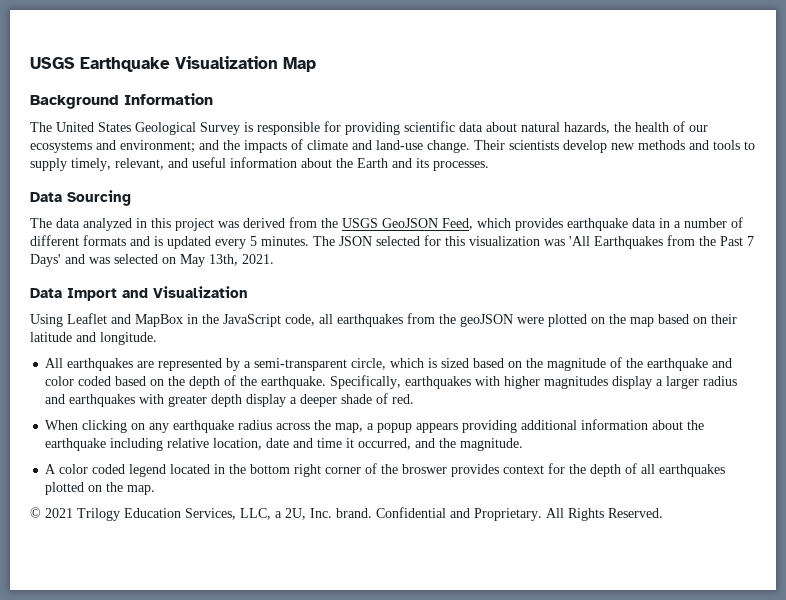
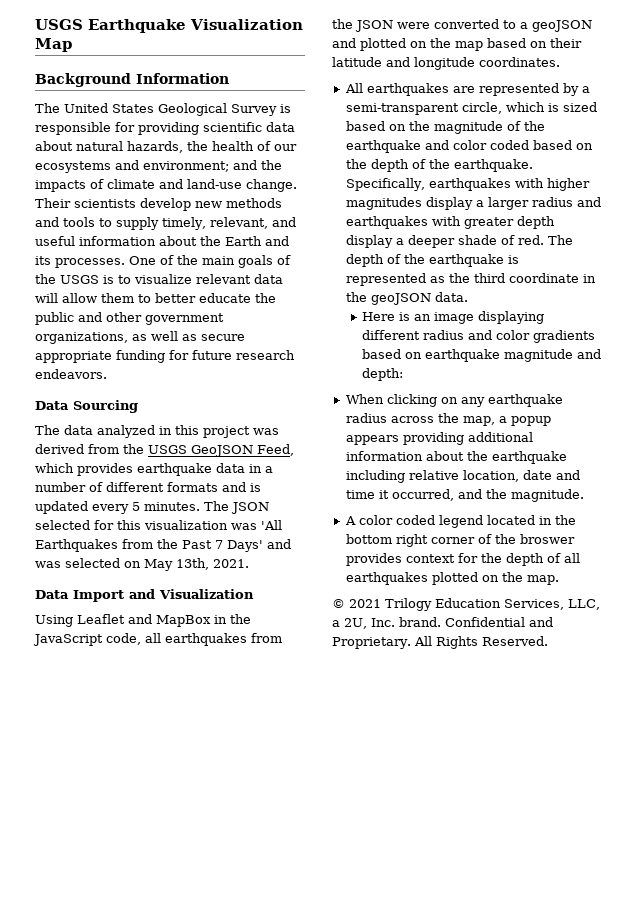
(489, 166) none -> [129,255,291,268] [35,274,283,284] [35,293,276,303] [35,312,224,325] [35,331,245,344] [35,350,295,363] [35,369,107,379] One of the main goals of the USGS is to visualize relevant data will allow them to better educate the public and other government organizations, as well as secure appropriate funding for future research endeavors.
[460,314,544,327] geoJSON were -> [355,19,592,32] [332,38,356,48] JSON were converted to a geoJSON and
[100,332,157,345] longitude. -> [414,57,560,70] longitude coordinates.
(415, 399) none -> [547,235,573,245] [345,254,519,267] [345,273,596,286] [345,292,468,305] [361,311,544,324] [361,330,595,343] [361,349,601,362] [361,368,403,381] The depth of the earthquake is represented as the third coordinate in the geoJSON data. // Here is an image displaying different radius and color gradients based on earthquake magnitude and depth:

